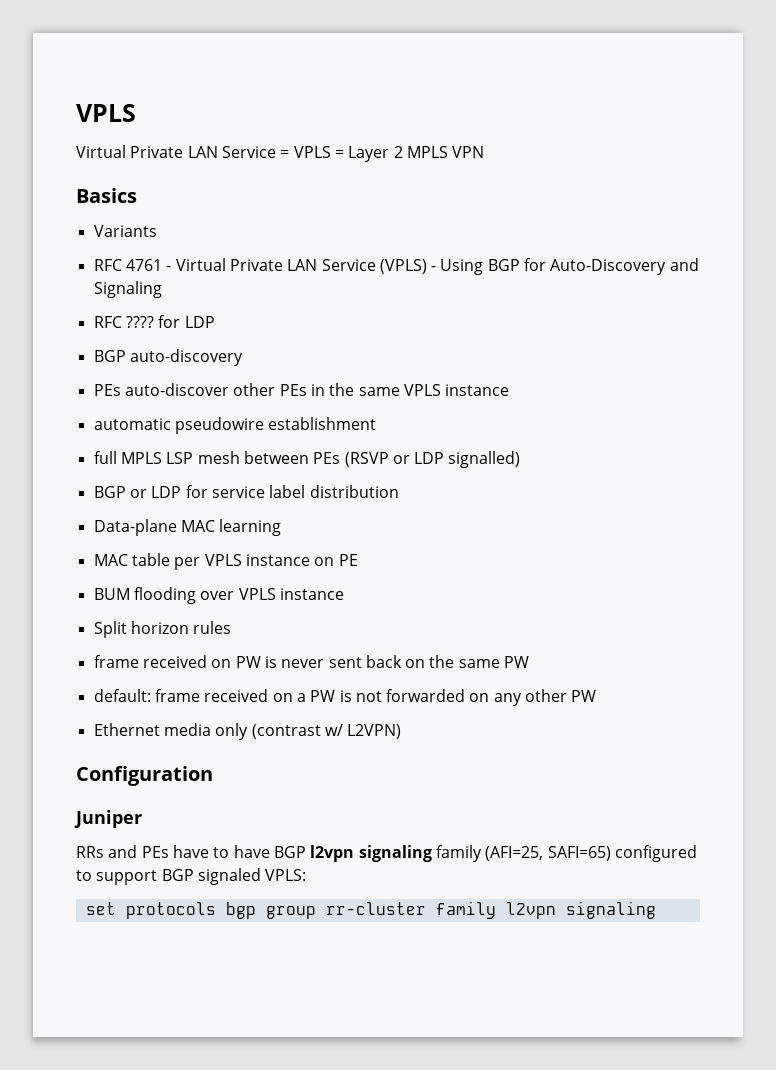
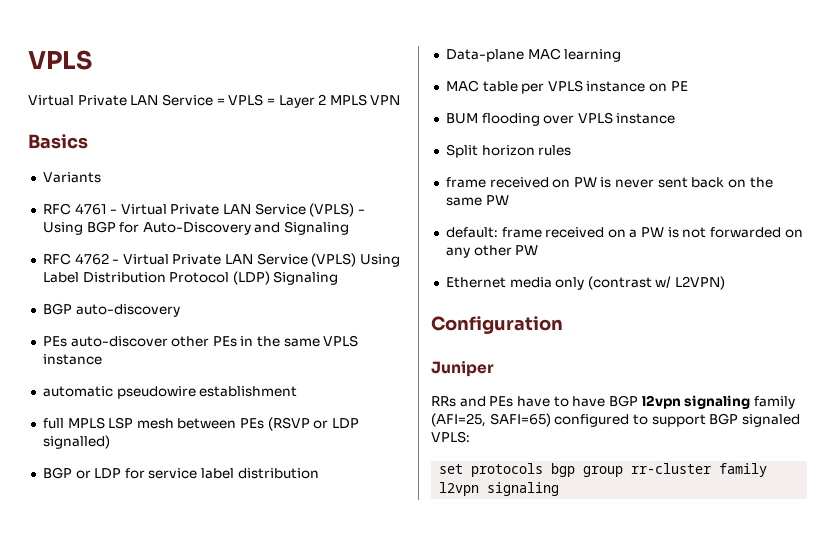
[125,315,215,328] ???? for LDP -> [74,253,401,267] [42,271,339,285] 4762 - Virtual Private LAN Service (VPLS) Using Label Distribution Protocol (LDP) Signaling

